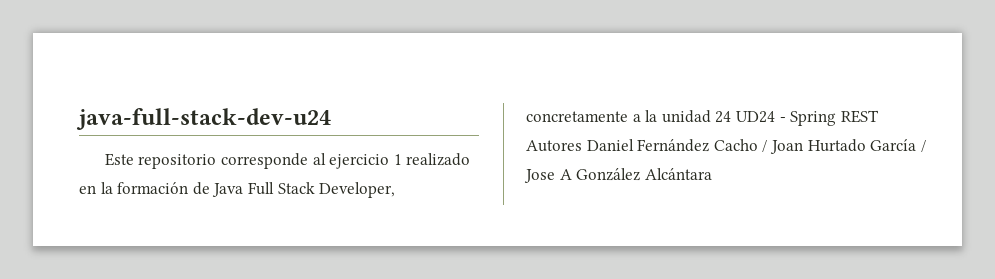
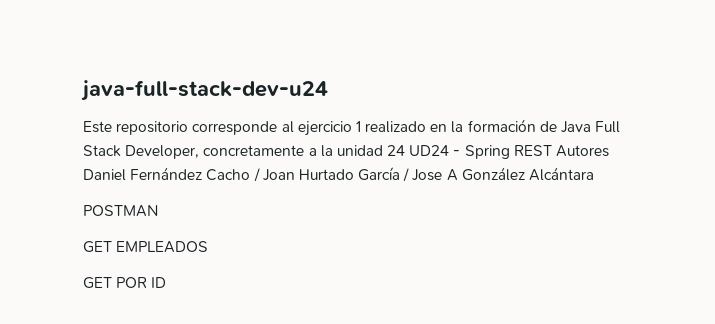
(712, 174) none -> [83,205,158,217] [83,241,209,253] [83,277,167,289] // POSTMAN // GET EMPLEADOS // GET POR ID

